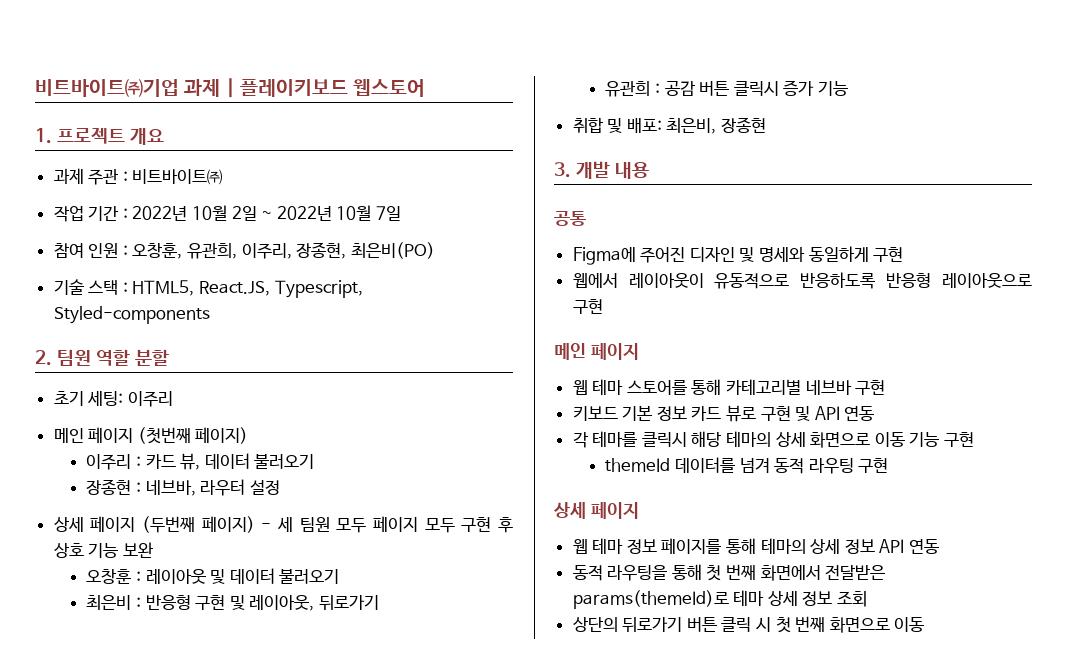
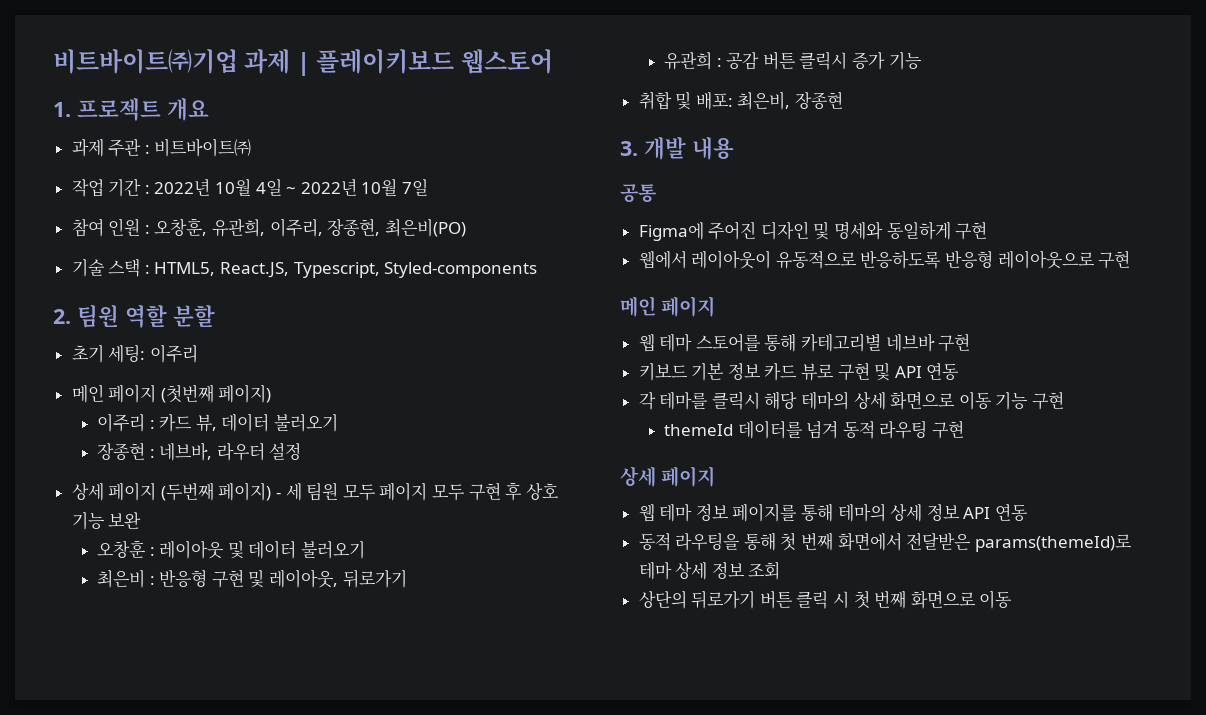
[231,206,257,221] 2일 -> [255,179,282,196] 4일

